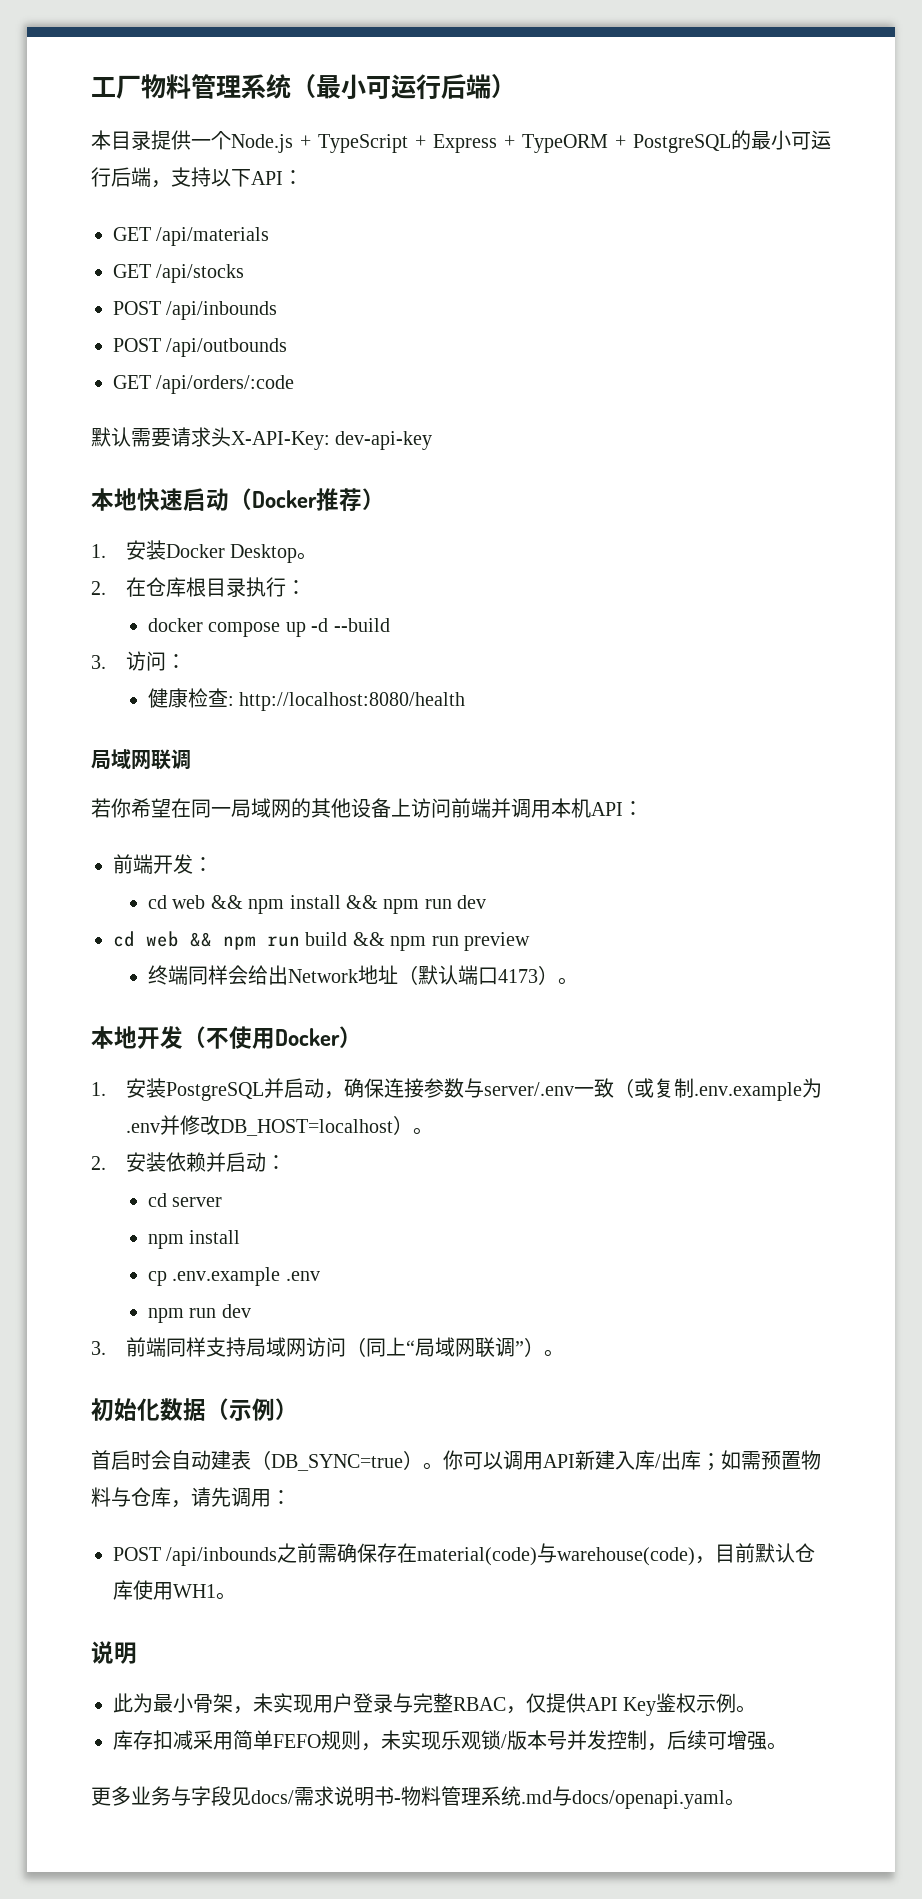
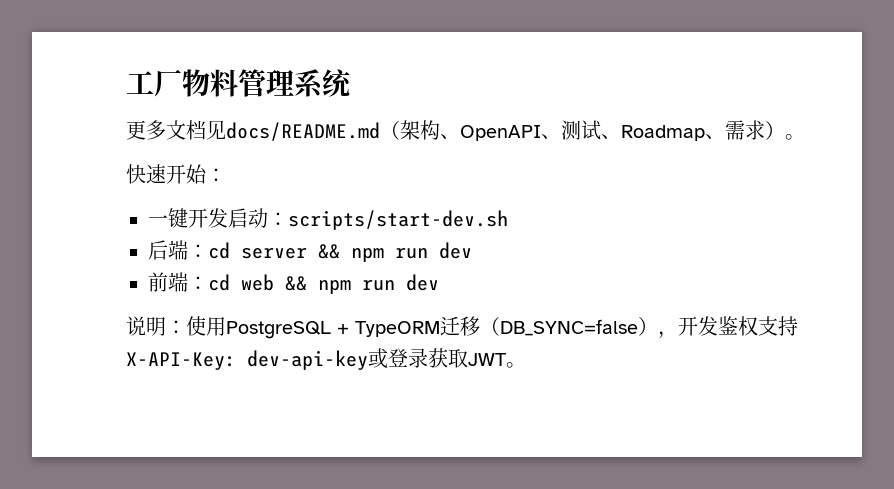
[291,74,516,100] [91,130,831,153] [91,167,303,188] [113,227,270,246] [113,264,245,283] [113,301,278,320] [113,338,288,357] [113,375,295,394] [91,427,433,450] [91,488,385,512] [91,540,318,563] [91,577,306,597] [147,618,390,637] [91,651,186,671] [147,688,466,711] [91,749,191,770] [91,798,643,818] [113,854,213,874] [147,895,487,914] （最小可运行后端） // 本目录提供一个Node.js + TypeScript + Express + TypeORM + PostgreSQL的最小可运行后端，支持以下API： // GET /api/materials // GET /api/stocks // POST /api/inbounds // POST /api/outbounds // GET /api/orders/:code // 默认需要请求头X-API-Key: dev-api-key // 本地快速启动（Docker推荐） // 1.安装Docker Desktop。 // 2.在仓库根目录执行： // docker compose up -d --build // 3.访问： // 健康检查: http://localhost:8080/health // 局域网联调 // 若你希望在同一局域网的其他设备上访问前端并调用本机API： // 前端开发： // cd web && npm install && npm run dev // -> [126,120,805,141] [126,164,226,184] [148,208,508,230] [148,240,472,262] [148,272,208,292] // 更多文档见docs/README.md（架构、OpenAPI、测试、Roadmap、需求）。 // 快速开始： // 一键开发启动：scripts/start-dev.sh // 后端：cd server && npm run dev // 前端：
[305,932,530,951] [147,965,578,985] [91,1026,362,1049] [91,1078,822,1101] [125,1115,433,1136] [91,1152,286,1172] [147,1193,223,1207] [147,1230,241,1249] [147,1267,320,1286] [147,1304,251,1323] [91,1337,564,1358] [91,1398,298,1421] [91,1450,821,1471] [91,1487,291,1508] [113,1543,816,1566] [113,1580,236,1600] [91,1641,137,1664] [113,1693,757,1716] [113,1730,787,1751] [91,1786,725,1809] build && npm run preview // 终端同样会给出Network地址（默认端口4173）。 // 本地开发（不使用Docker） // 1.安装PostgreSQL并启动，确保连接参数与server/.env一致（或复制.env.example为.env并修改DB_HOST=localhost）。 // 2.安装依赖并启动： // cd server // npm install // cp .env.example .env // npm run dev // 3.前端同样支持局域网访问（同上“局域网联调”）。 // 初始化数据（示例） // 首启时会自动建表（DB_SYNC=true）。你可以调用API新建入库/出库；如需预置物料与仓库，请先调用： // POST /api/inbounds之前需确保存在material(code)与warehouse(code)，目前默认仓库使用WH1。 // 说明 // 此为最小骨架，未实现用户登录与完整RBAC，仅提供API Key鉴权示例。 // 库存扣减采用简单FEFO规则，未实现乐观锁/版本号并发控制，后续可增强。 // 更多业务与字段见docs/需求说明书-物料管理系统.md与docs/openapi.yaml -> [406,274,439,291] [126,316,798,339] [126,348,506,370] dev // 说明：使用PostgreSQL + TypeORM迁移（DB_SYNC=false），开发鉴权支持X-API-Key: dev-api-key或登录获取JWT

